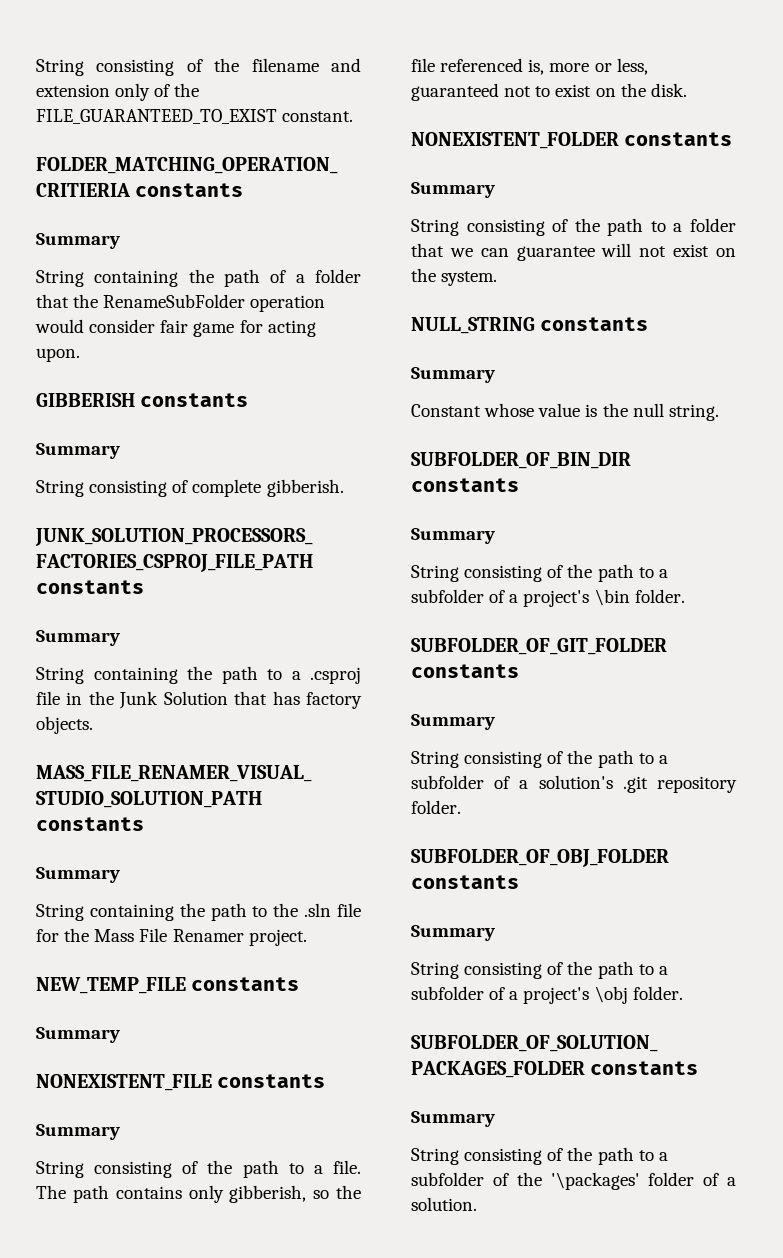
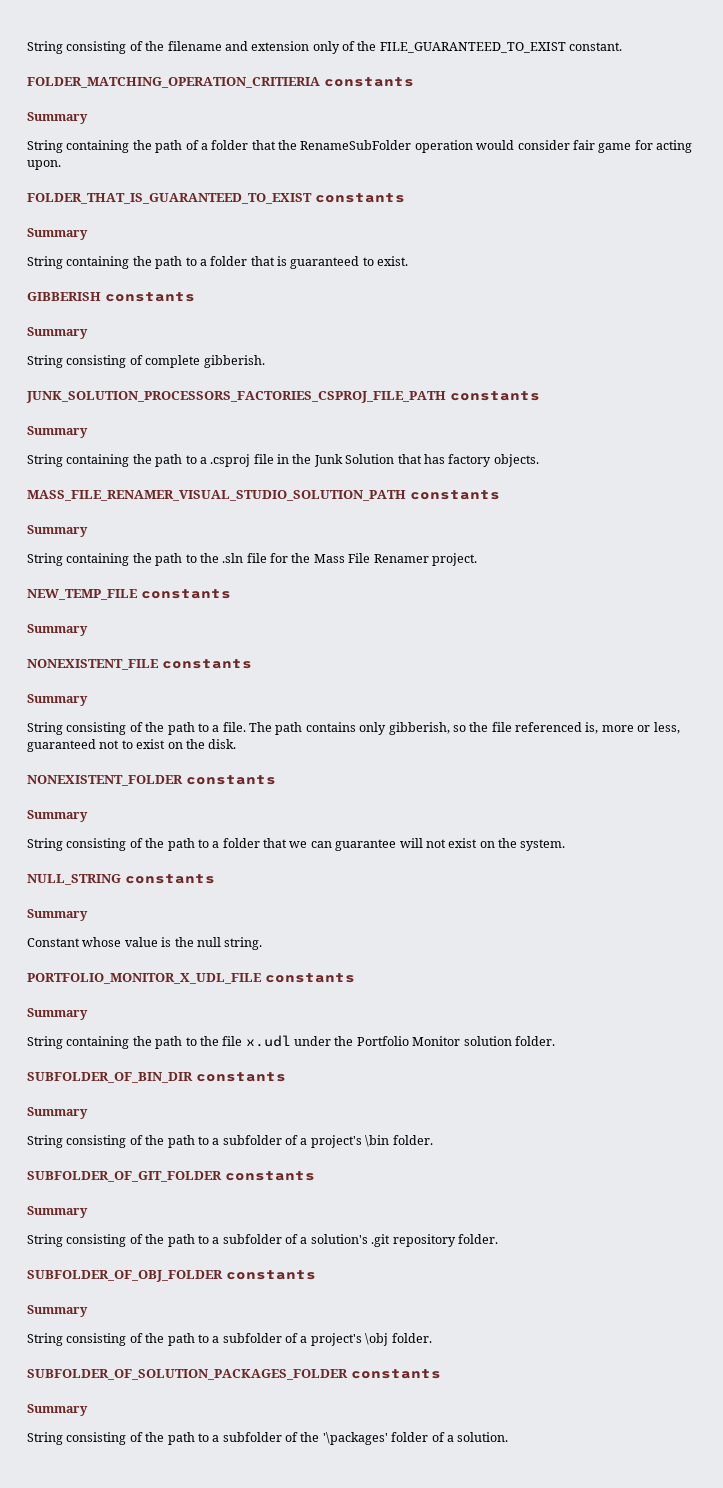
(80, 355) none -> [27,193,405,204] [27,228,88,240] [27,256,409,269] // FOLDER_THAT_IS_GUARANTEED_TO_EXIST constants // Summary // String containing the path to a folder that is guaranteed to exist.
(719, 412) none -> [27,973,355,984] [27,1008,88,1020] [27,1035,555,1049] // PORTFOLIO_MONITOR_X_UDL_FILE constants // Summary // String containing the path to the file x.udl under the Portfolio Monitor solution folder.

